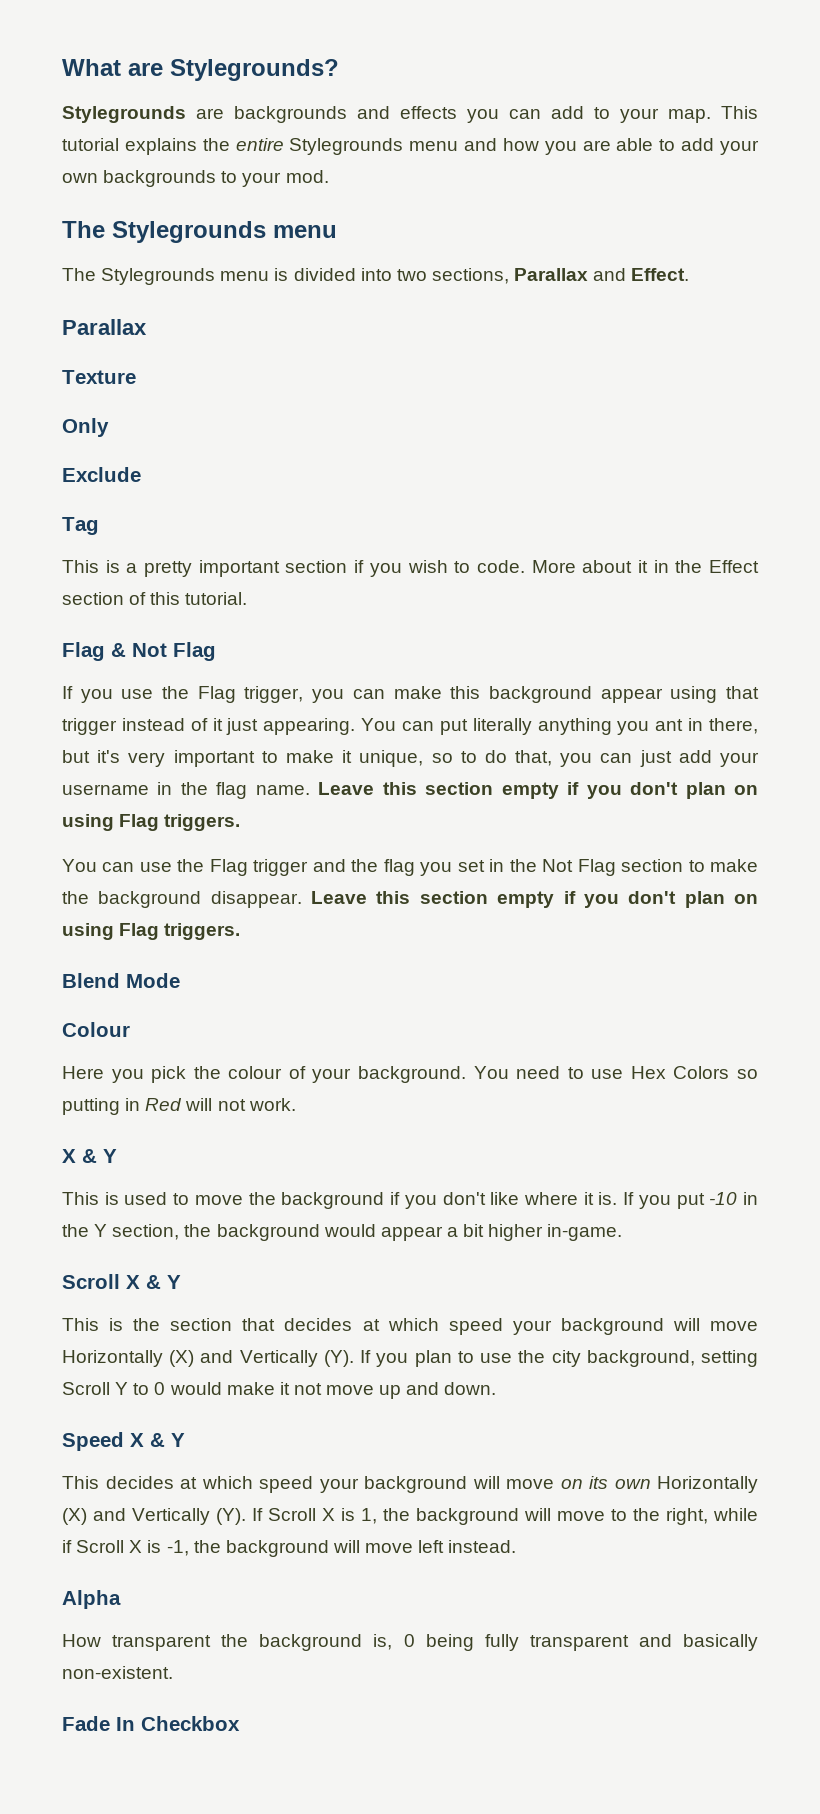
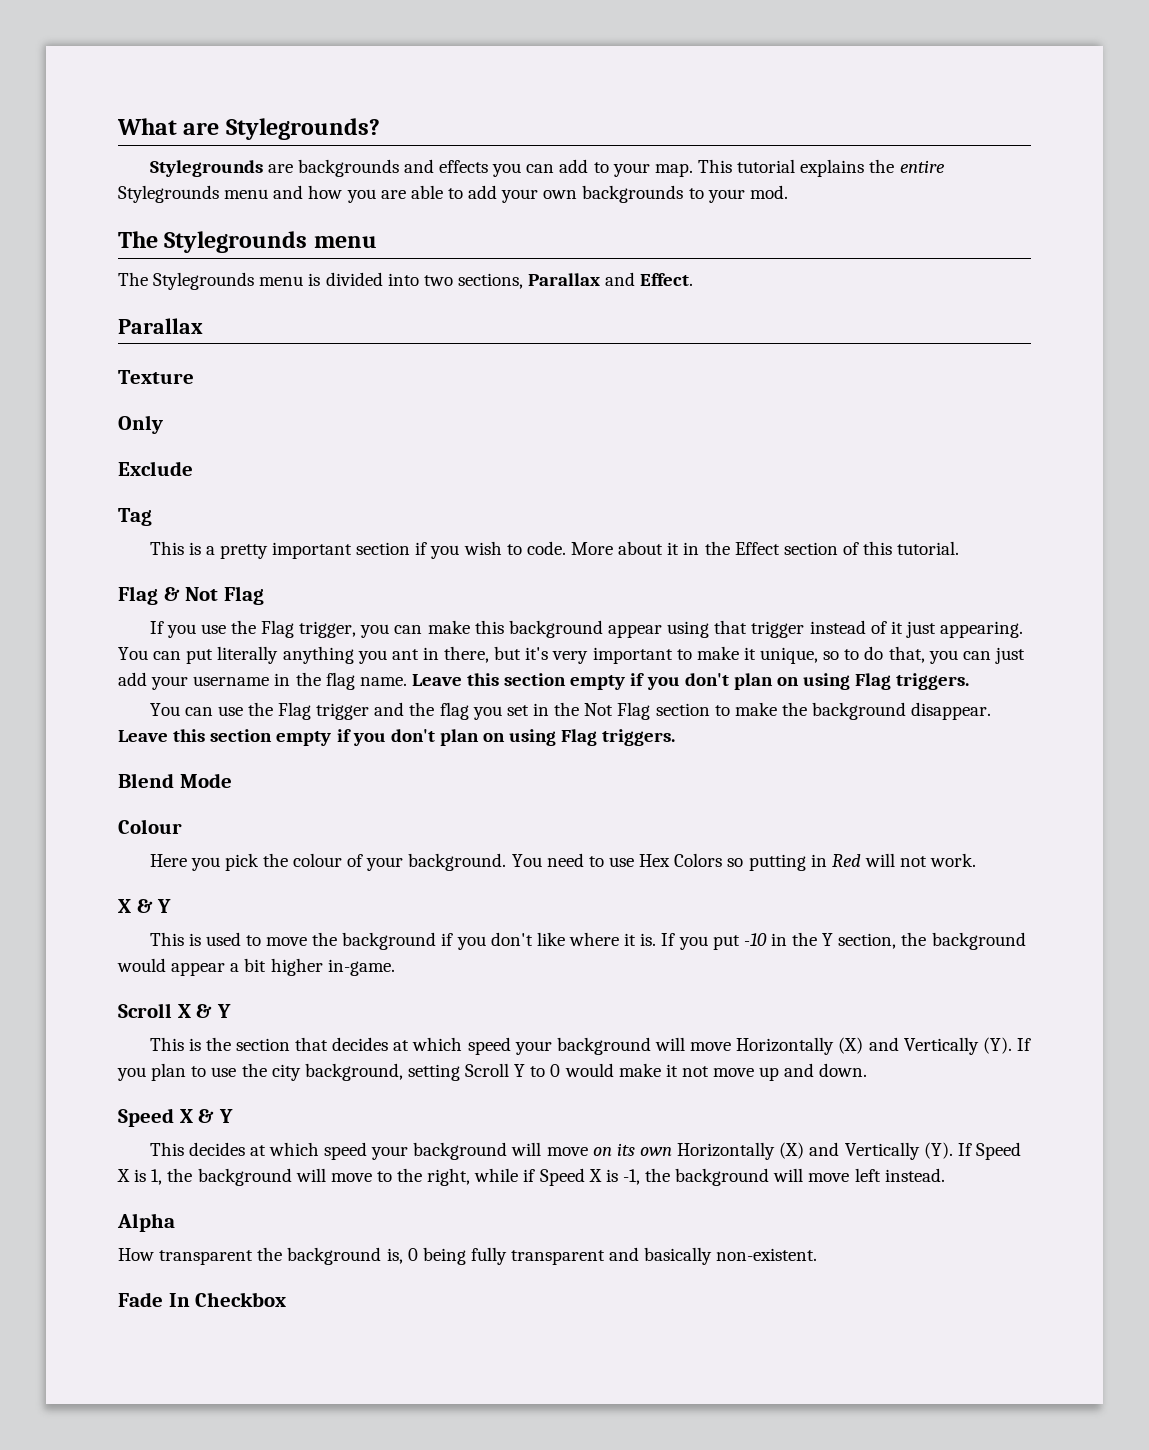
[268,1508,316,1521] Scroll -> [975,1142,1021,1160] Speed
[76,1540,125,1553] Scroll -> [539,1168,585,1186] Speed

